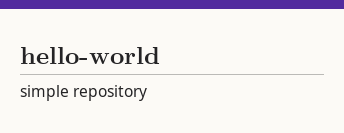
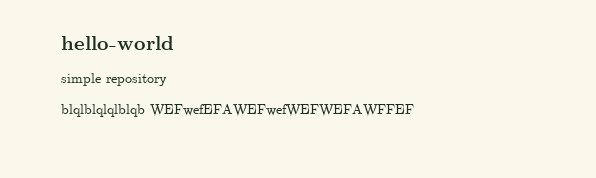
(148, 93) none -> [61,104,414,117] // blqlblqlqlblqb WEFwefEFAWEFwefWEFWEFAWFFEF

